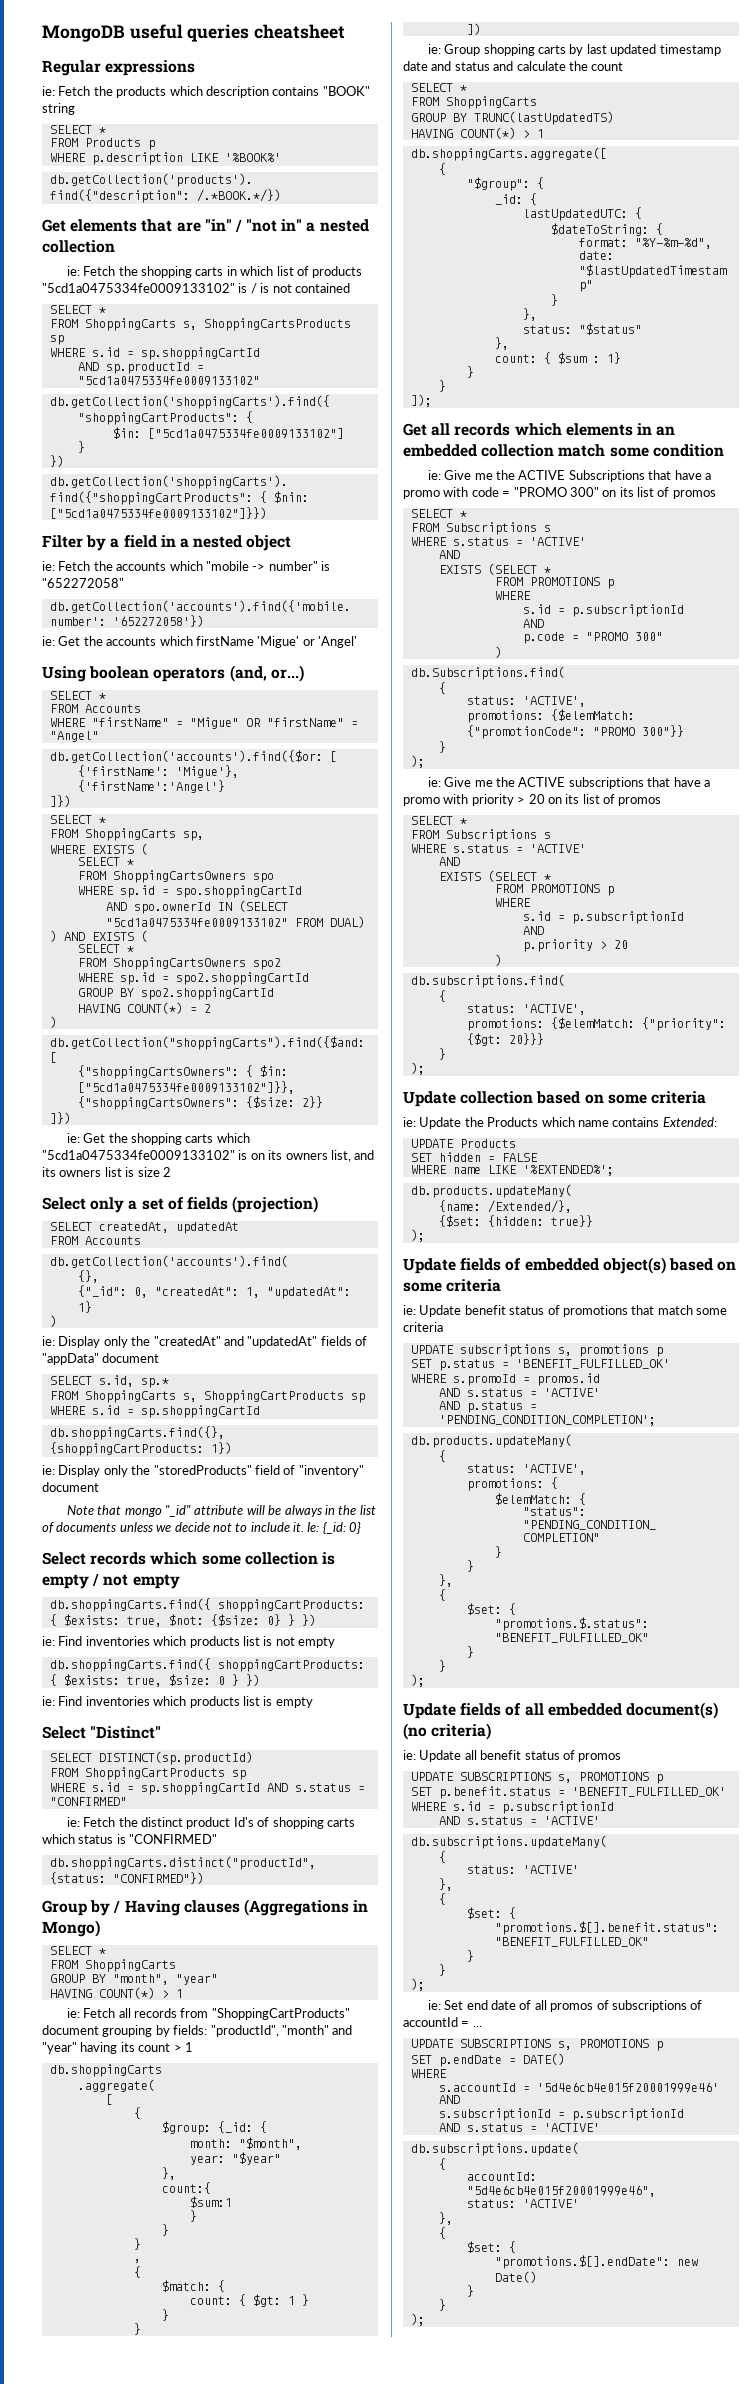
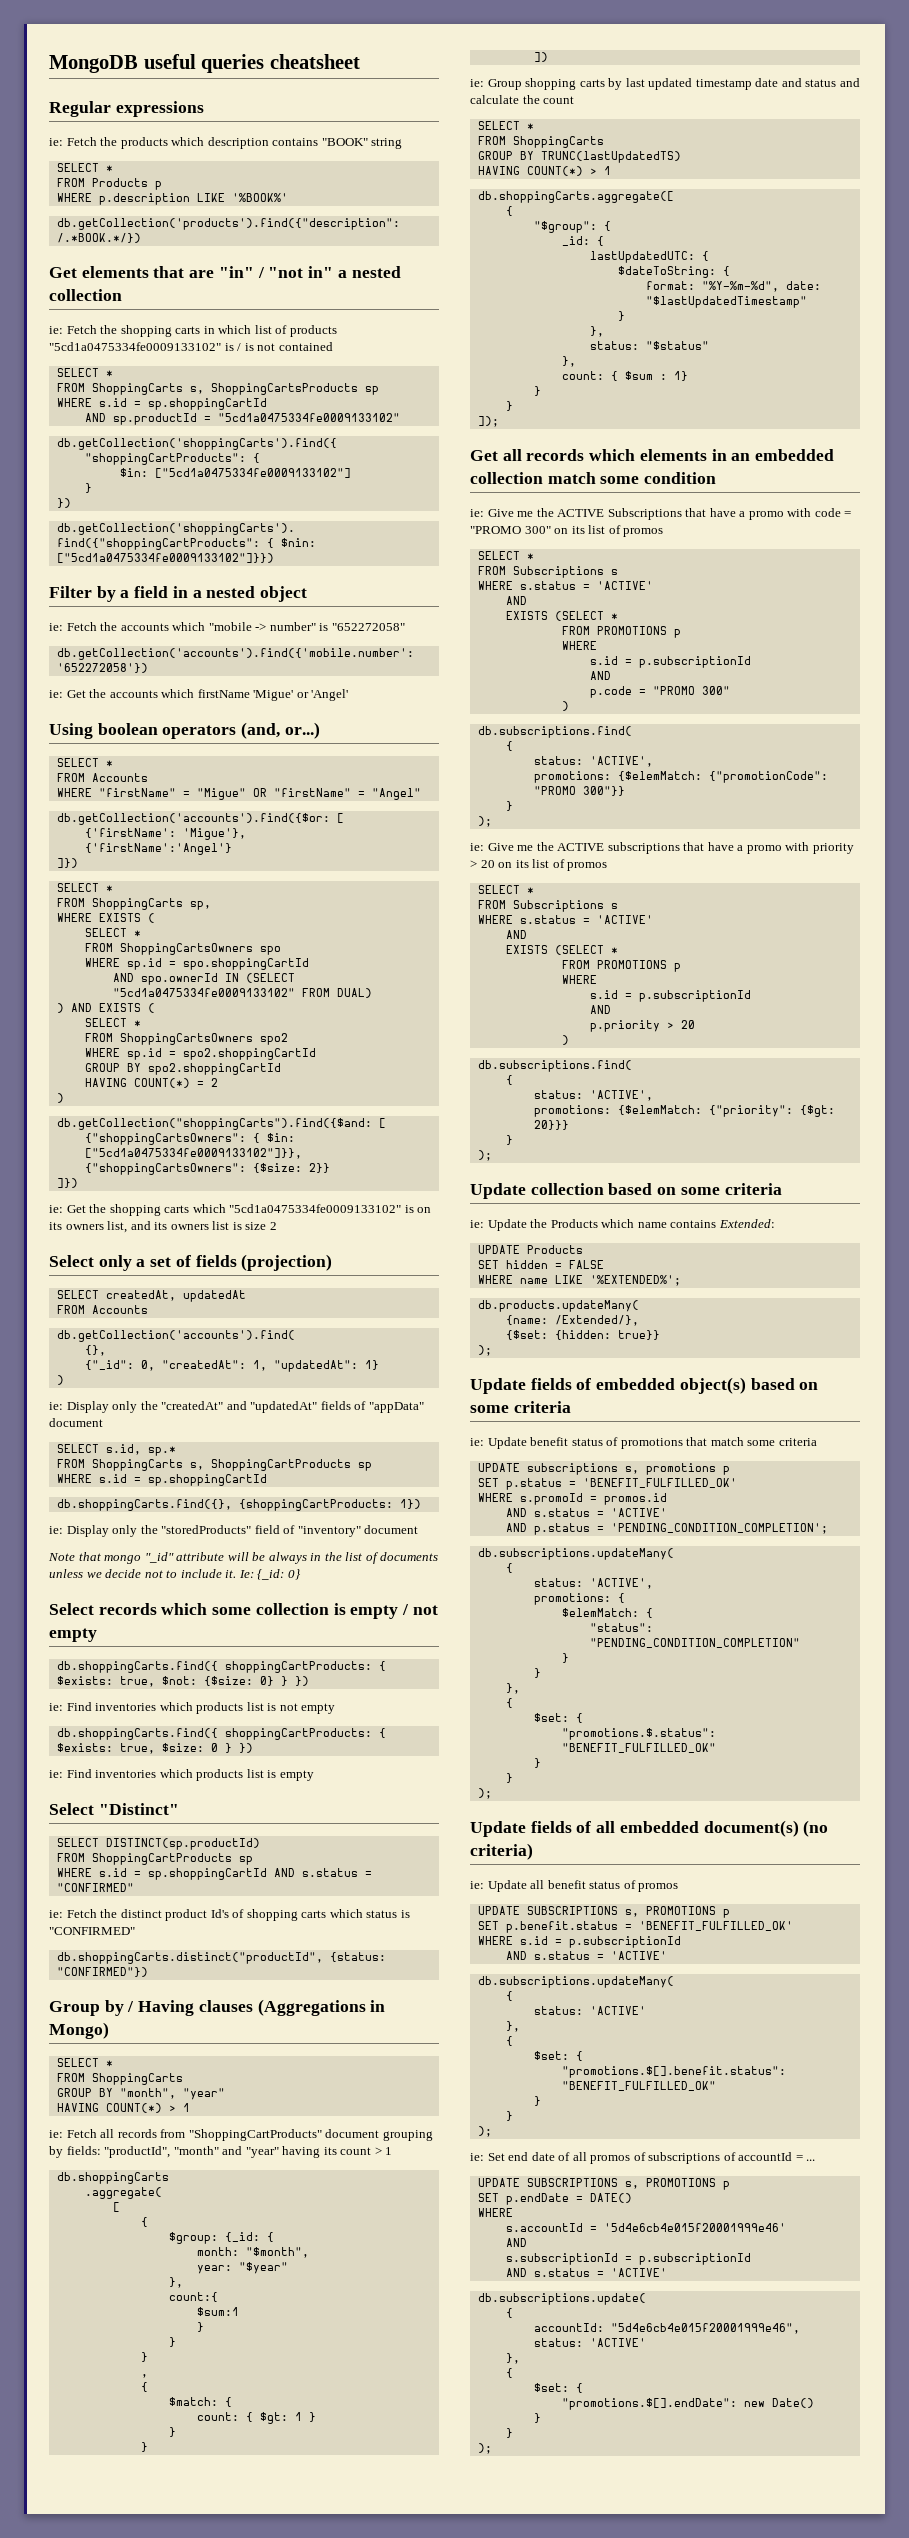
[410,666,565,680] db.Subscriptions.find( -> [477,726,632,738] db.subscriptions.find(
[410,1434,572,1448] db.products.updateMany( -> [477,1548,674,1560] db.subscriptions.updateMany(

